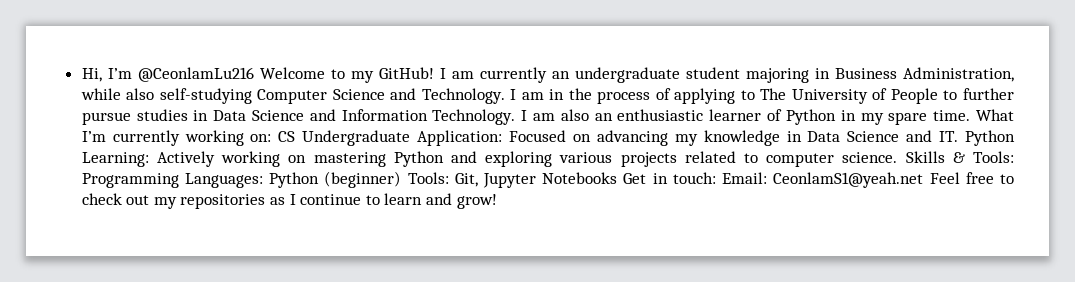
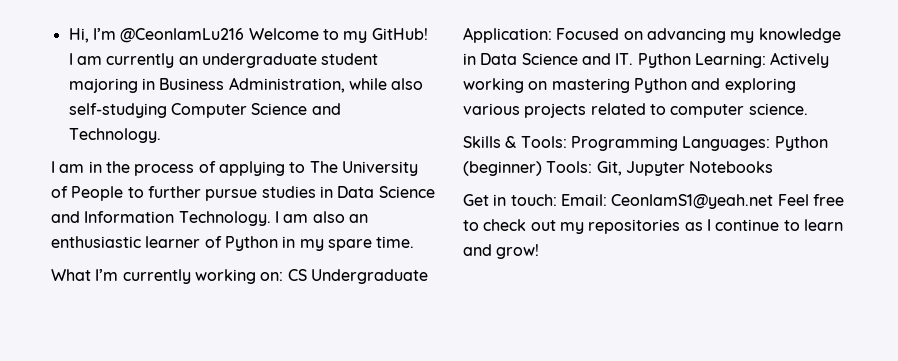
(505, 96) none -> (161, 135) //
(971, 115) none -> (415, 242) //
(898, 157) none -> (808, 109) //
(618, 178) none -> (774, 167) //

